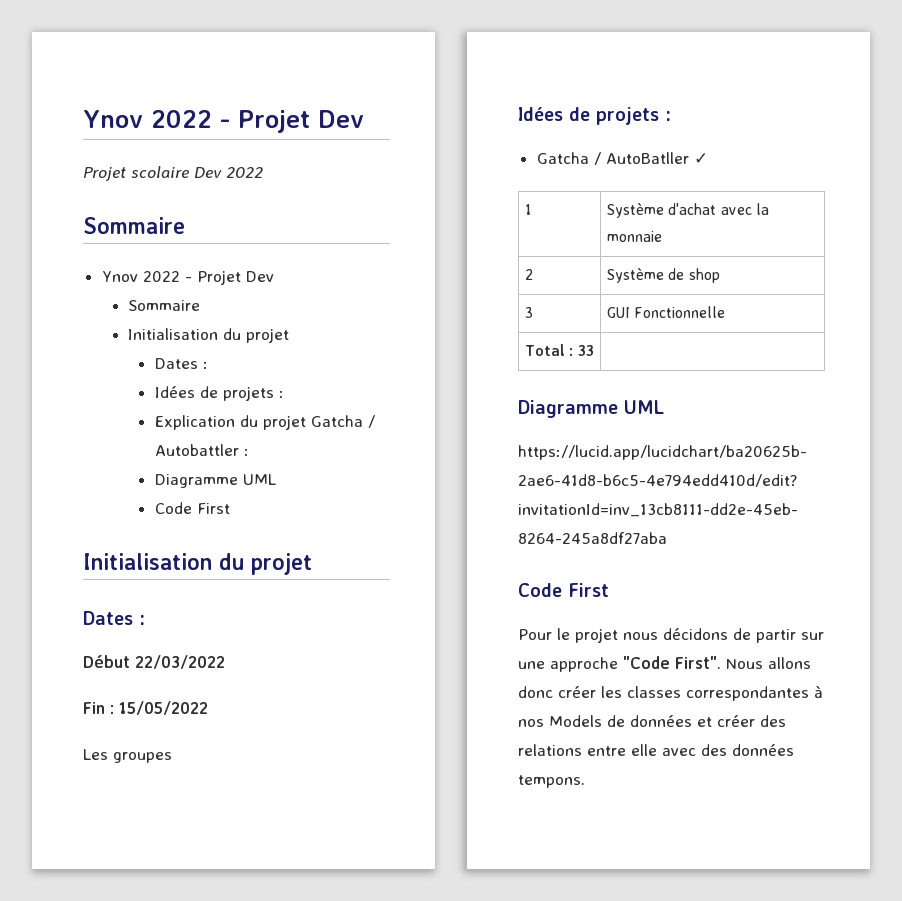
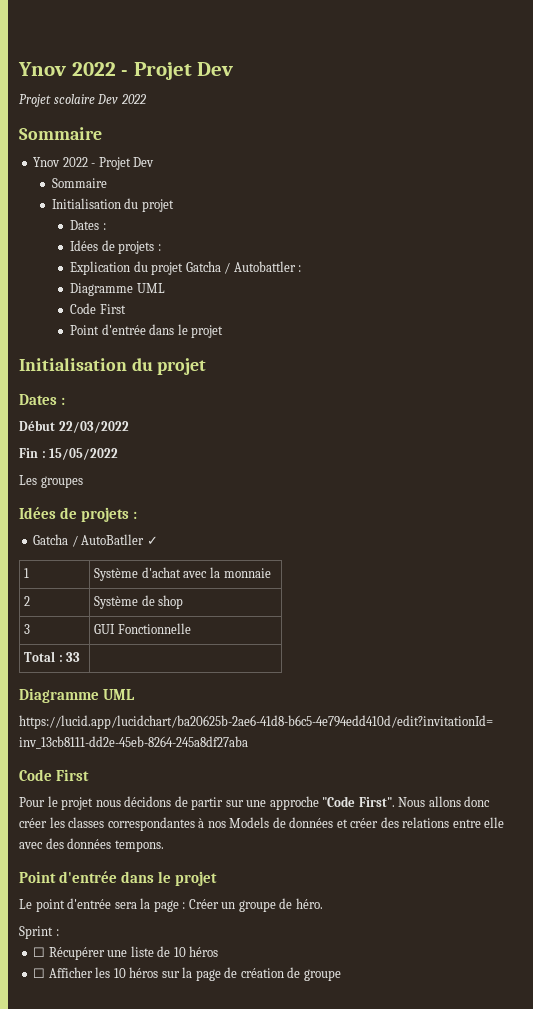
(230, 508) none -> [70,324,224,338] // Point d'entrée dans le projet
(585, 781) none -> [19,871,218,886] [19,898,323,912] [19,926,59,939] [33,946,219,960] [33,967,341,981] // Point d'entrée dans le projet // Le point d'entrée sera la page : Créer un groupe de héro. // Sprint : // ☐ Récupérer une liste de 10 héros // ☐ Afficher les 10 héros sur la page de création de groupe

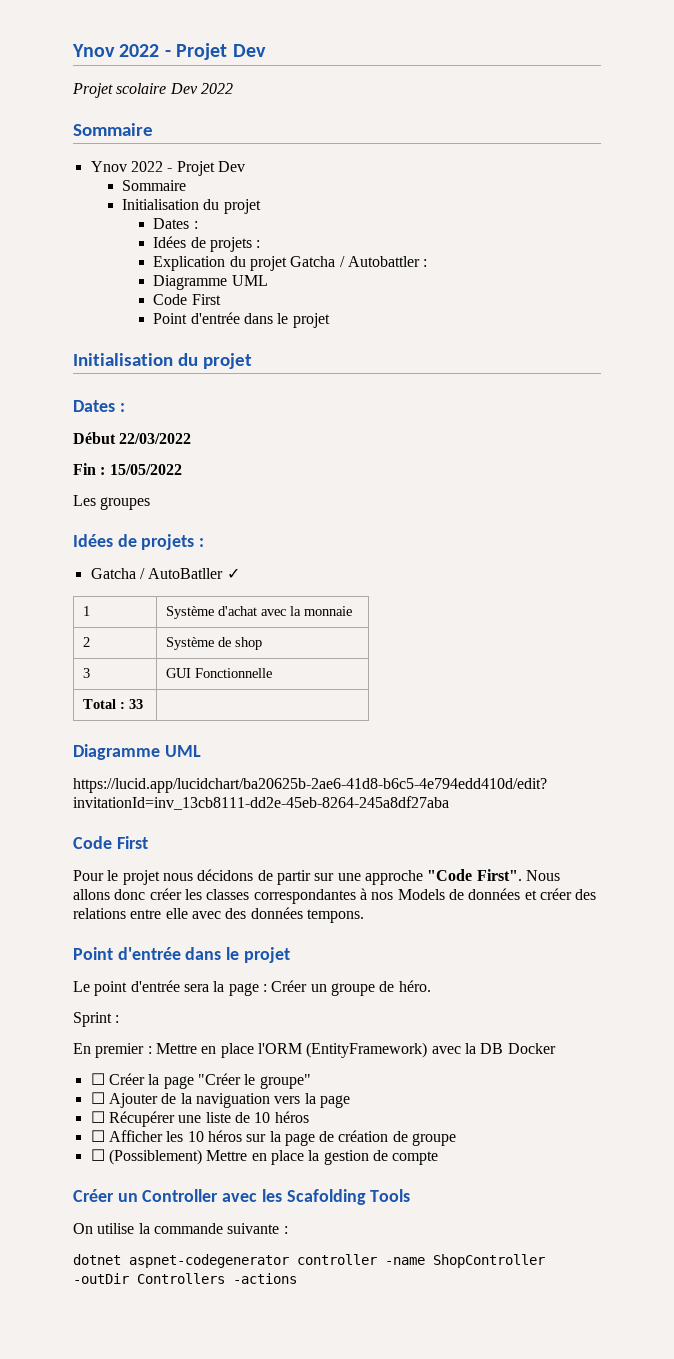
(59, 932) none -> [73,1042,556,1058] [90,1073,311,1089] [90,1092,350,1108] // En premier : Mettre en place l'ORM (EntityFramework) avec la DB Docker // ☐ Créer la page "Créer le groupe" // ☐ Ajouter de la naviguation vers la page
(341, 975) none -> [90,1149,439,1165] [73,1189,411,1205] [73,1223,288,1234] [73,1254,545,1268] [73,1273,297,1284] // ☐ (Possiblement) Mettre en place la gestion de compte // Créer un Controller avec les Scafolding Tools // On utilise la commande suivante : // dotnet aspnet-codegenerator controller -name ShopController -outDir Controllers -actions

